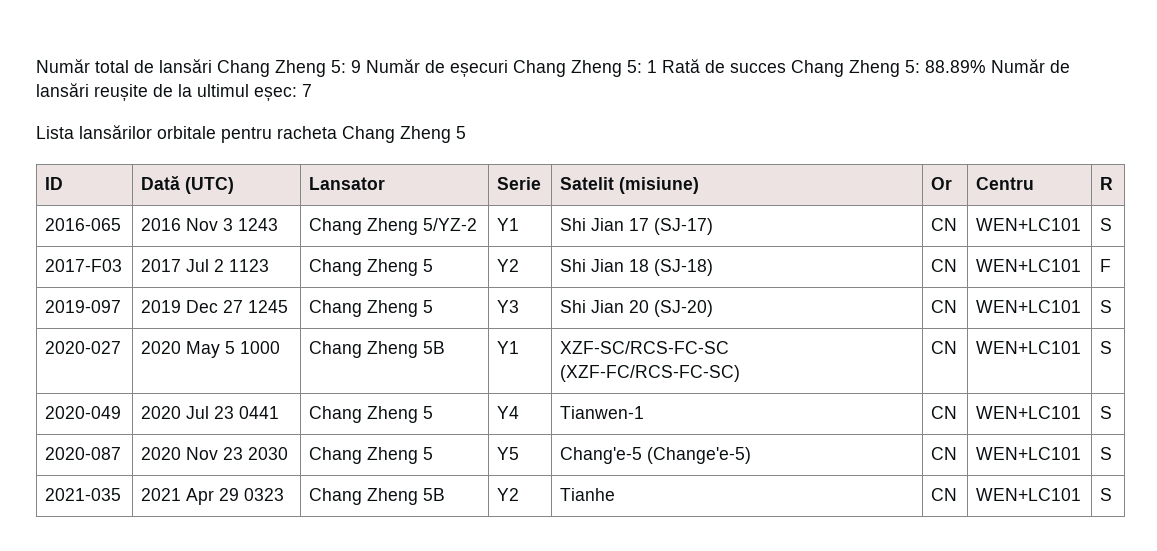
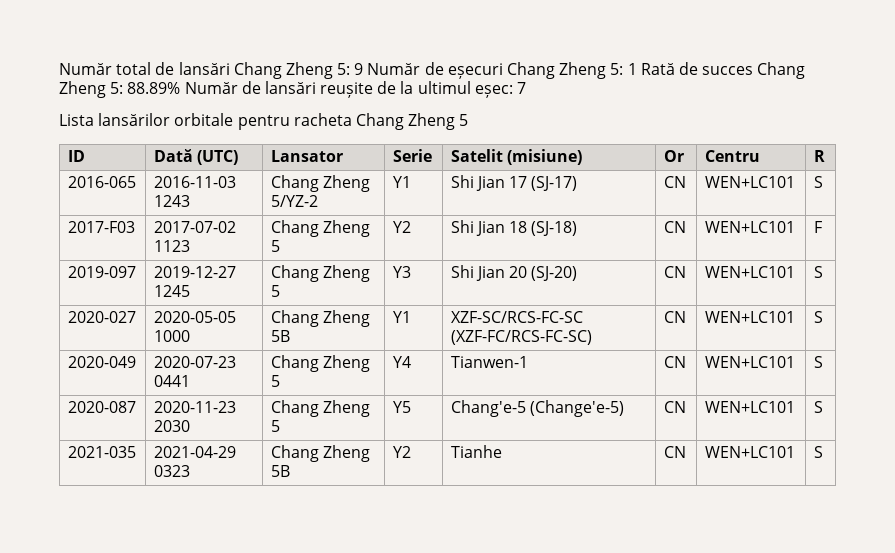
[141,218,234,231] 2016 Nov 3 -> [153,176,236,188] 2016-11-03
[141,259,225,272] 2017 Jul 2 -> [153,221,236,233] 2017-07-02
[141,300,244,313] 2019 Dec 27 -> [153,266,236,278] 2019-12-27
[141,341,236,358] 2020 May 5 -> [153,311,236,323] 2020-05-05
[141,406,235,419] 2020 Jul 23 -> [153,356,236,368] 2020-07-23
[141,447,244,460] 2020 Nov 23 -> [153,401,236,413] 2020-11-23
[141,488,240,505] 2021 Apr 29 -> [153,446,236,458] 2021-04-29

